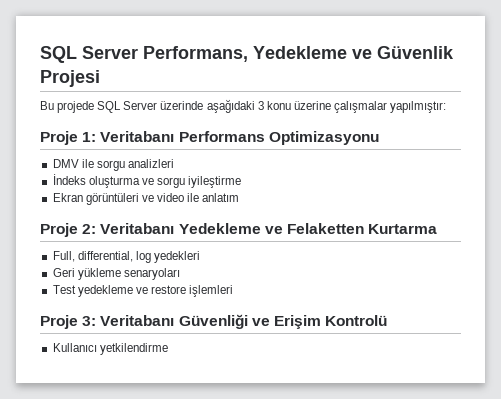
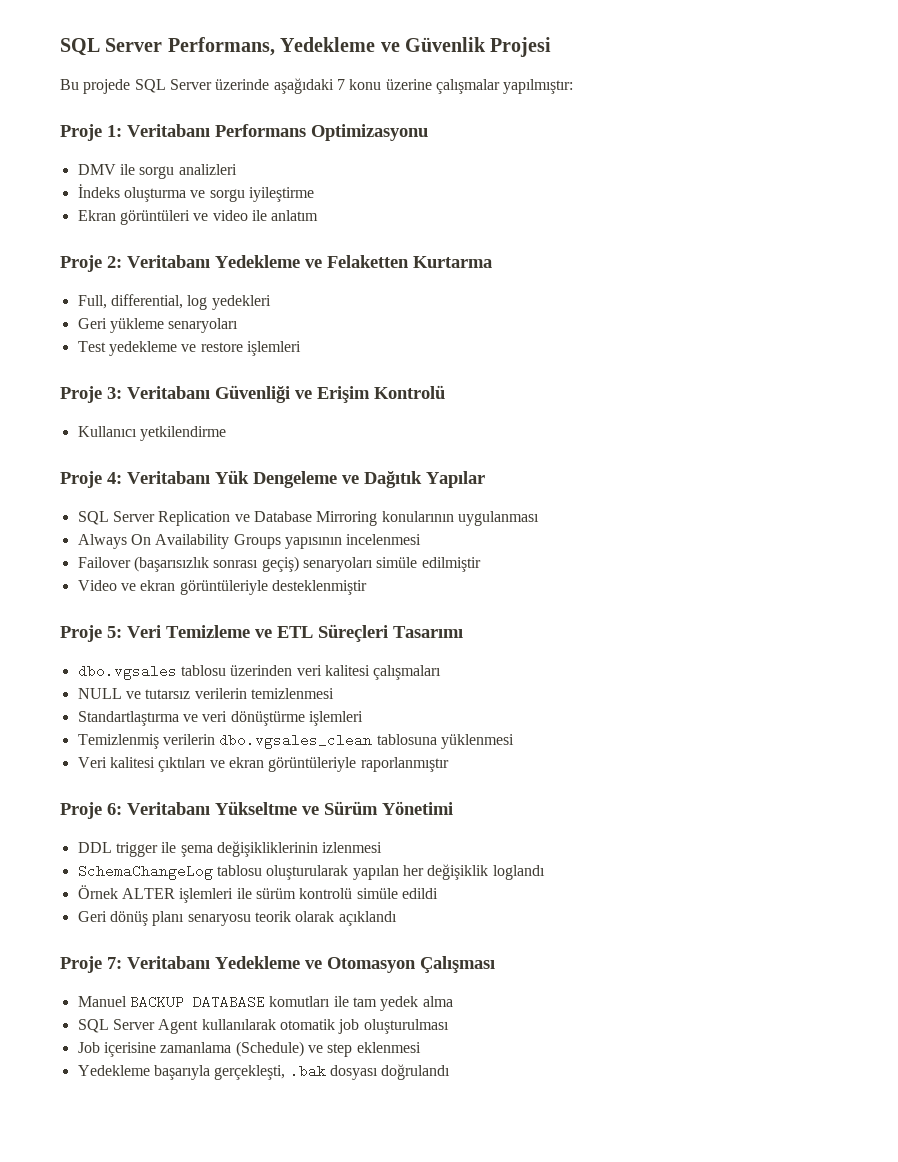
[257,101,264,110] 3 -> [336,79,345,90] 7
(168, 349) none -> [60,470,485,488] [77,511,539,526] [77,534,422,549] [77,556,481,572] [77,580,367,595] [60,624,463,642] [77,664,442,680] [77,688,334,699] [77,711,363,726] [77,733,514,749] [77,757,449,772] [60,801,453,819] [77,841,383,857] [77,864,545,880] [77,885,438,903] [77,911,397,926] [60,956,495,973] [77,995,453,1011] [77,1019,449,1034] [77,1041,421,1057] [77,1064,451,1080] // Proje 4: Veritabanı Yük Dengeleme ve Dağıtık Yapılar // SQL Server Replication ve Database Mirroring konularının uygulanması // Always On Availability Groups yapısının incelenmesi // Failover (başarısızlık sonrası geçiş) senaryoları simüle edilmiştir // Video ve ekran görüntüleriyle desteklenmiştir // Proje 5: Veri Temizleme ve ETL Süreçleri Tasarımı // dbo.vgsales tablosu üzerinden veri kalitesi çalışmaları // NULL ve tutarsız verilerin temizlenmesi // Standartlaştırma ve veri dönüştürme işlemleri // Temizlenmiş verilerin dbo.vgsales_clean tablosuna yüklenmesi // Veri kalitesi çıktıları ve ekran görüntüleriyle raporlanmıştır // Proje 6: Veritabanı Yükseltme ve Sürüm Yönetimi // DDL trigger ile şema değişikliklerinin izlenmesi // SchemaChangeLog tablosu oluşturularak yapılan her değişiklik loglandı // Örnek ALTER işlemleri ile sürüm kontrolü simüle edildi // Geri dönüş planı senaryosu teorik olarak açıklandı // Proje 7: Veritabanı Yedekleme ve Otomasyon Çalışması // Manuel BACKUP DATABASE komutları ile tam yedek alma // SQL Server Agent kullanılarak otomatik job oluşturulması // Job içerisine zamanlama (Schedule) ve step eklenmesi // Yedekleme başarıyla gerçekleşti, .bak dosyası doğrulandı

